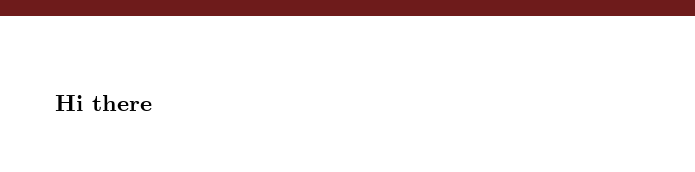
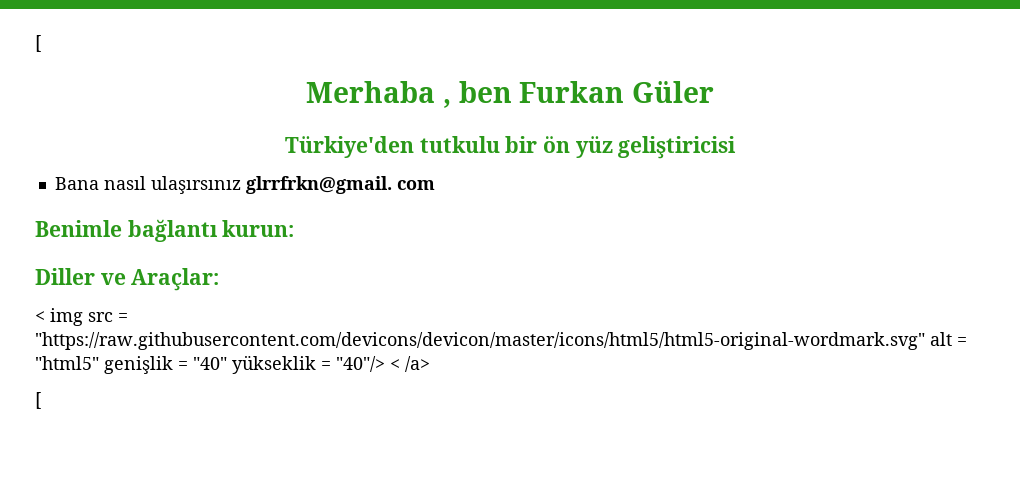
[55,95,152,111] Hi there -> [35,35,41,52] [306,81,714,108] [284,136,737,159] [54,176,435,194] [35,219,295,242] [35,268,220,291] [35,308,128,326] [35,332,967,350] [35,355,430,374] [35,392,41,409] [ // Merhaba , ben Furkan Güler // Türkiye'den tutkulu bir ön yüz geliştiricisi // Bana nasıl ulaşırsınız glrrfrkn@gmail. com // Benimle bağlantı kurun: // Diller ve Araçlar: // < img src = "https://raw.githubusercontent.com/devicons/devicon/master/icons/html5/html5-original-wordmark.svg" alt = "html5" genişlik = "40" yükseklik = "40"/> < /a> // [

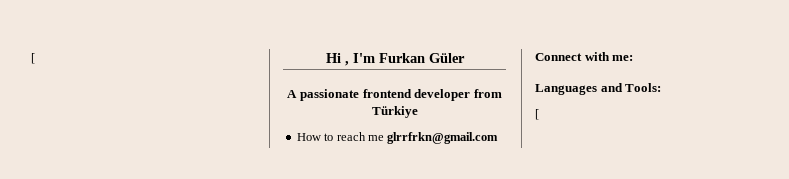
[306,81,512,108] Merhaba , ben -> [325,53,375,66] Hi , I'm
[284,136,737,159] [54,176,435,194] [35,219,295,242] [35,268,220,291] [35,308,128,326] [35,332,967,350] [35,355,430,374] Türkiye'den tutkulu bir ön yüz geliştiricisi // Bana nasıl ulaşırsınız glrrfrkn@gmail. com // Benimle bağlantı kurun: // Diller ve Araçlar: // < img src = "https://raw.githubusercontent.com/devicons/devicon/master/icons/html5/html5-original-wordmark.svg" alt = "html5" genişlik = "40" yükseklik = "40"/> < /a> -> [287,89,502,101] [371,106,418,118] [296,132,499,144] [535,52,634,61] [535,83,662,95] A passionate frontend developer from Türkiye // How to reach me glrrfrkn@gmail.com // Connect with me: // Languages and Tools:

